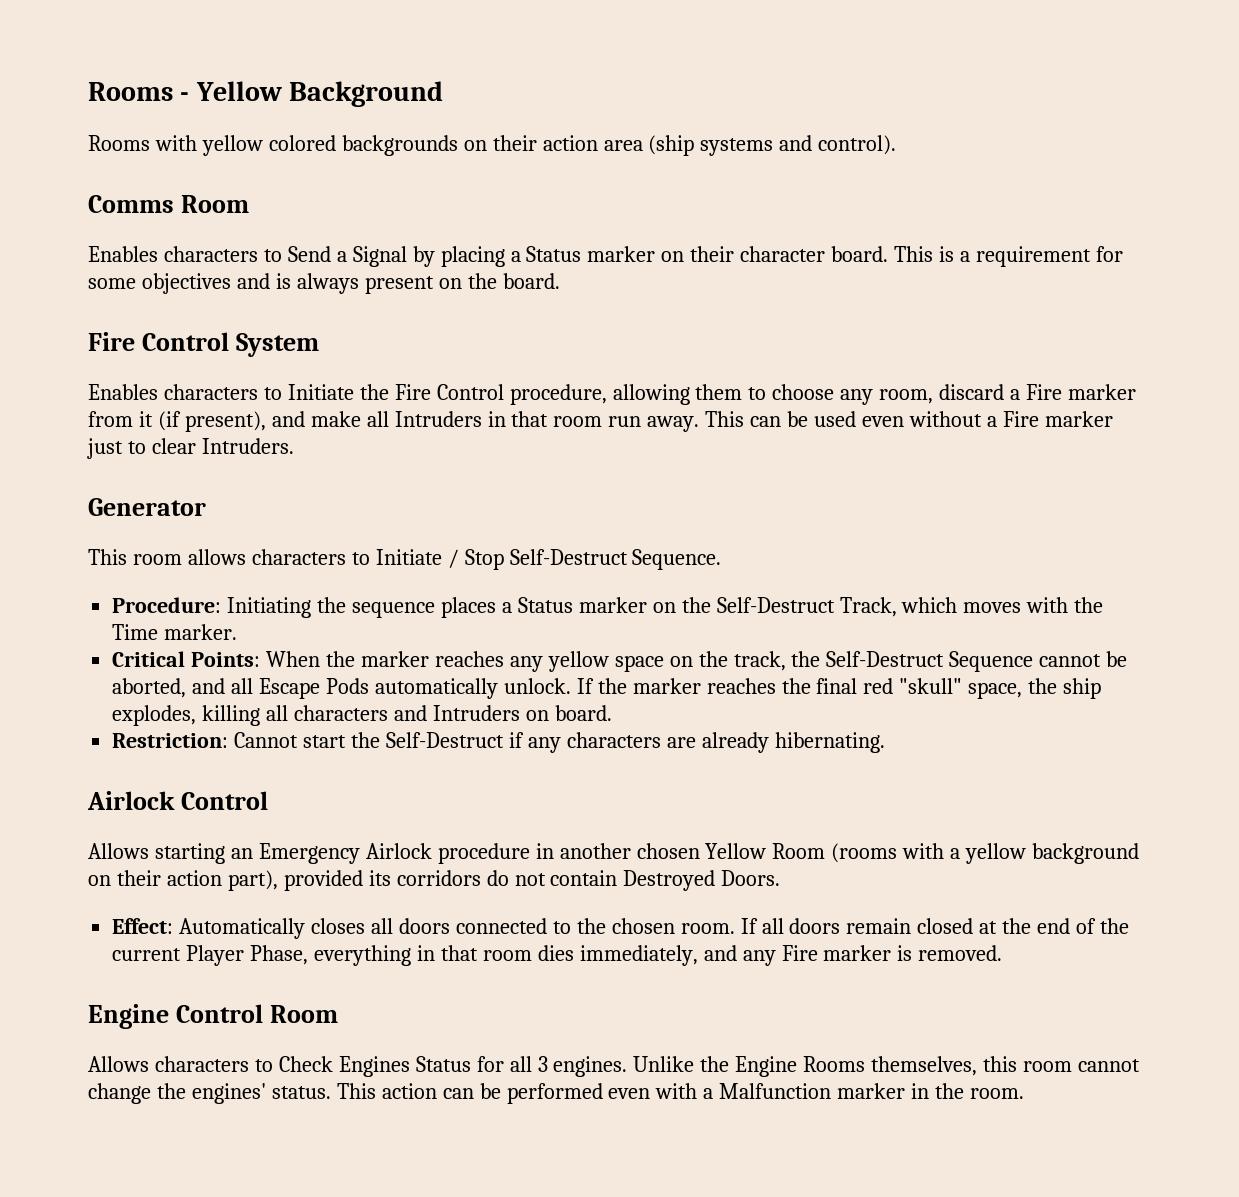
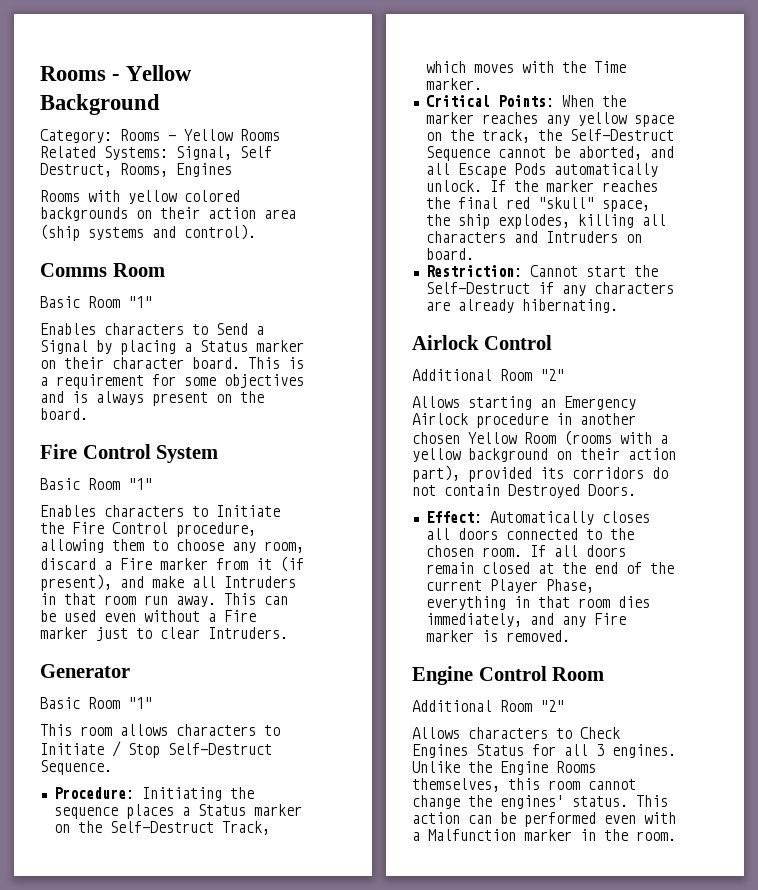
(444, 94) none -> [40,129,280,143] [40,146,272,160] [40,163,232,177] // Category: Rooms - Yellow Rooms Related Systems: Signal, Self Destruct, Rooms, Engines
(249, 204) none -> [40,296,152,308] // Basic Room "1"
(319, 345) none -> [40,478,152,490] // Basic Room "1"
(206, 507) none -> [40,697,152,709] // Basic Room "1"
(268, 800) none -> [412,369,564,381] // Additional Room "2"
(338, 1014) none -> [412,700,564,712] // Additional Room "2"

